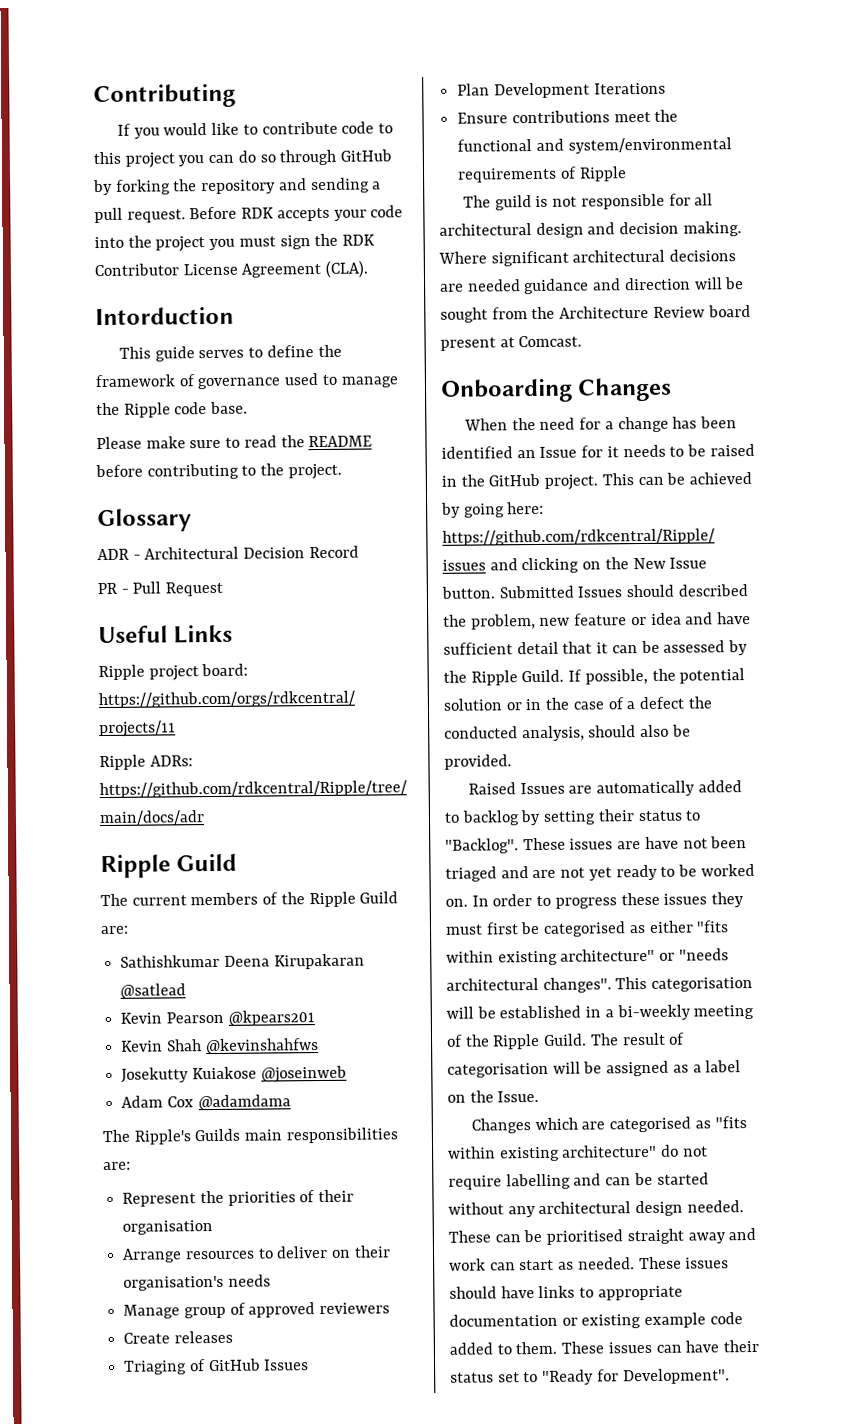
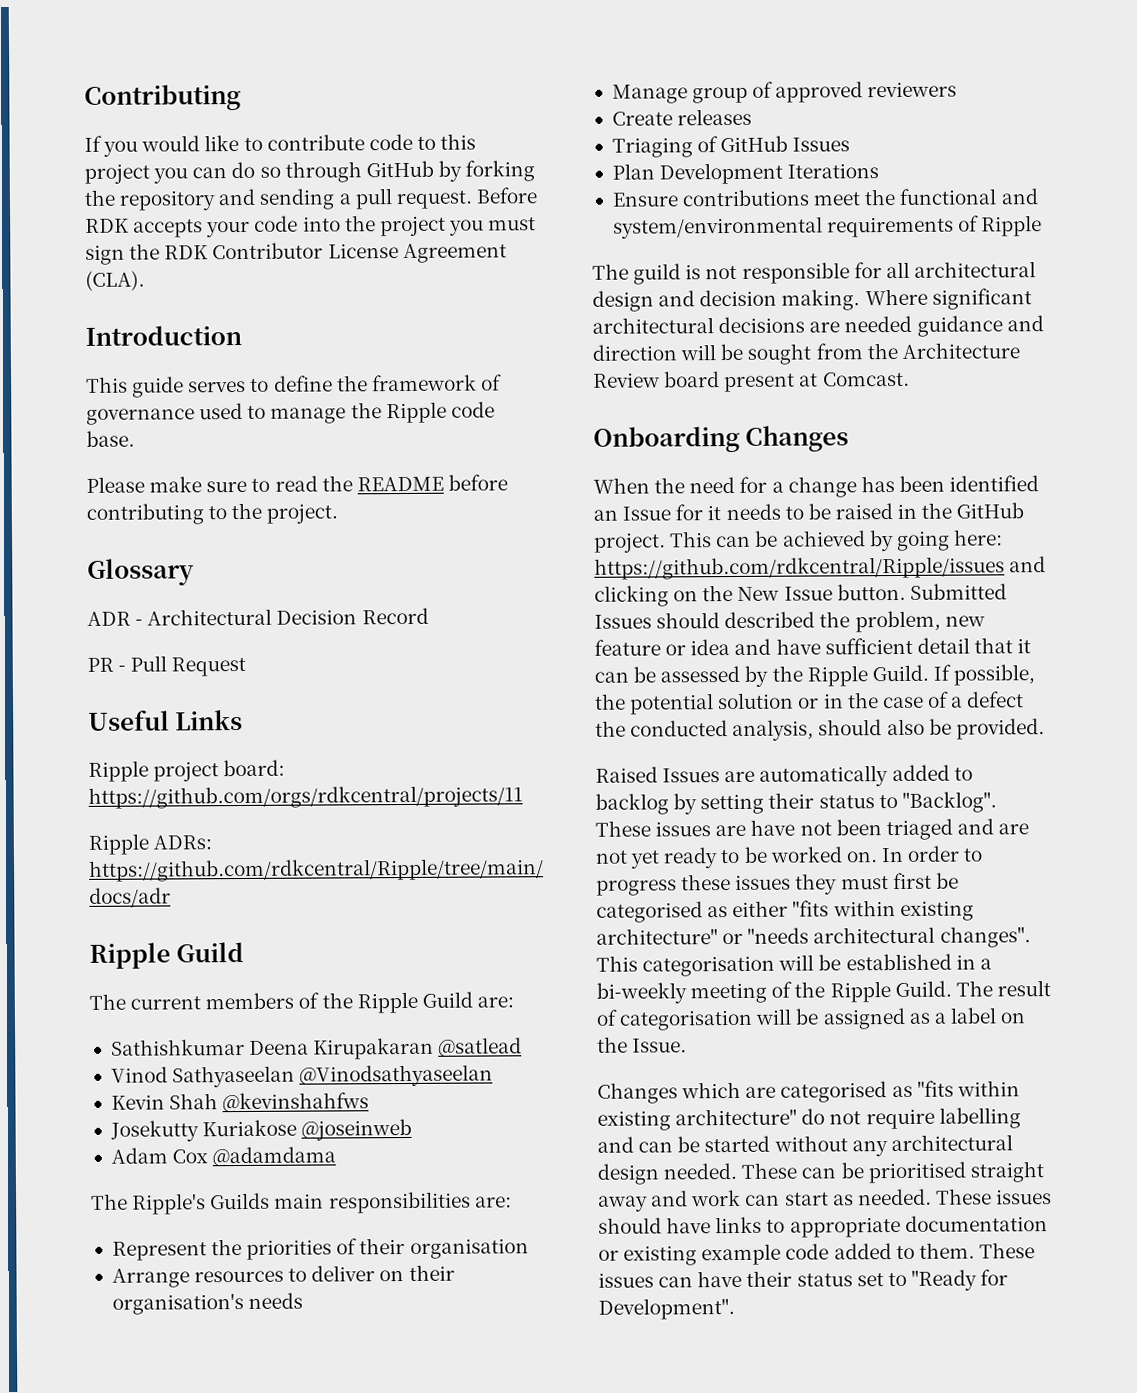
[95,306,234,326] Intorduction -> [85,324,242,346] Introduction
[120,1010,315,1026] Kevin Pearson @kpears201 -> [110,1064,494,1088] Vinod Sathyaseelan @Vinodsathyaseelan
[191,1066,257,1080] Kuiakose -> [202,1119,298,1137] Kuriakose

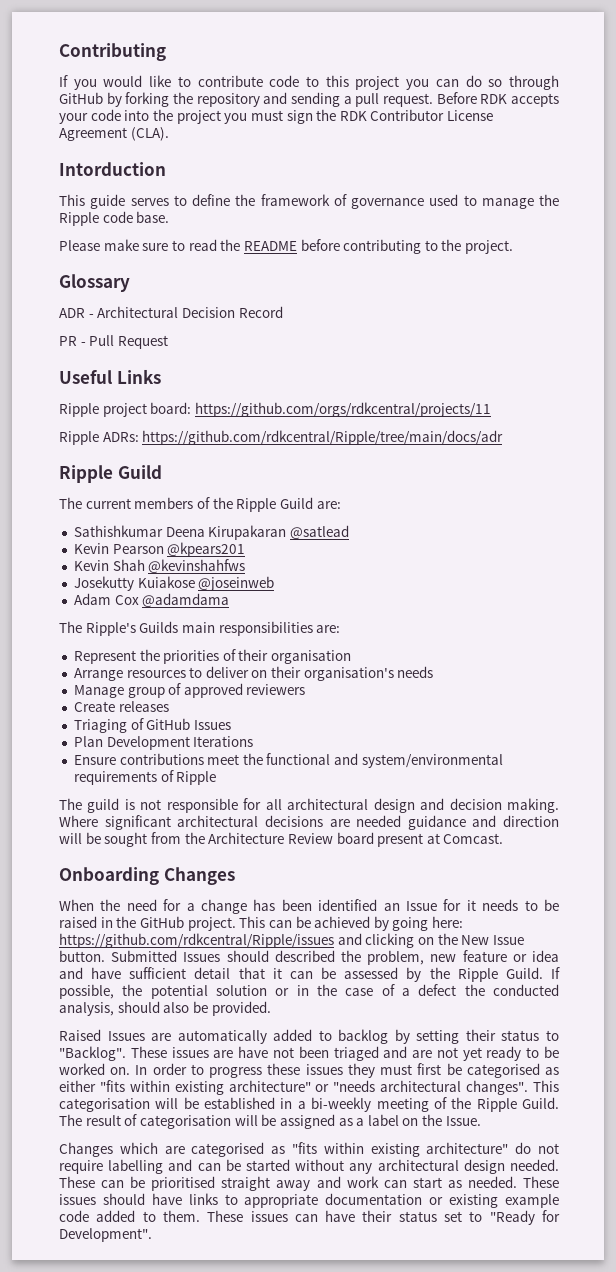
[85,324,242,346] Introduction -> [59,162,166,176] Intorduction
[110,1064,494,1088] Vinod Sathyaseelan @Vinodsathyaseelan -> [73,542,246,557] Kevin Pearson @kpears201
[202,1119,298,1137] Kuriakose -> [137,576,195,588] Kuiakose

